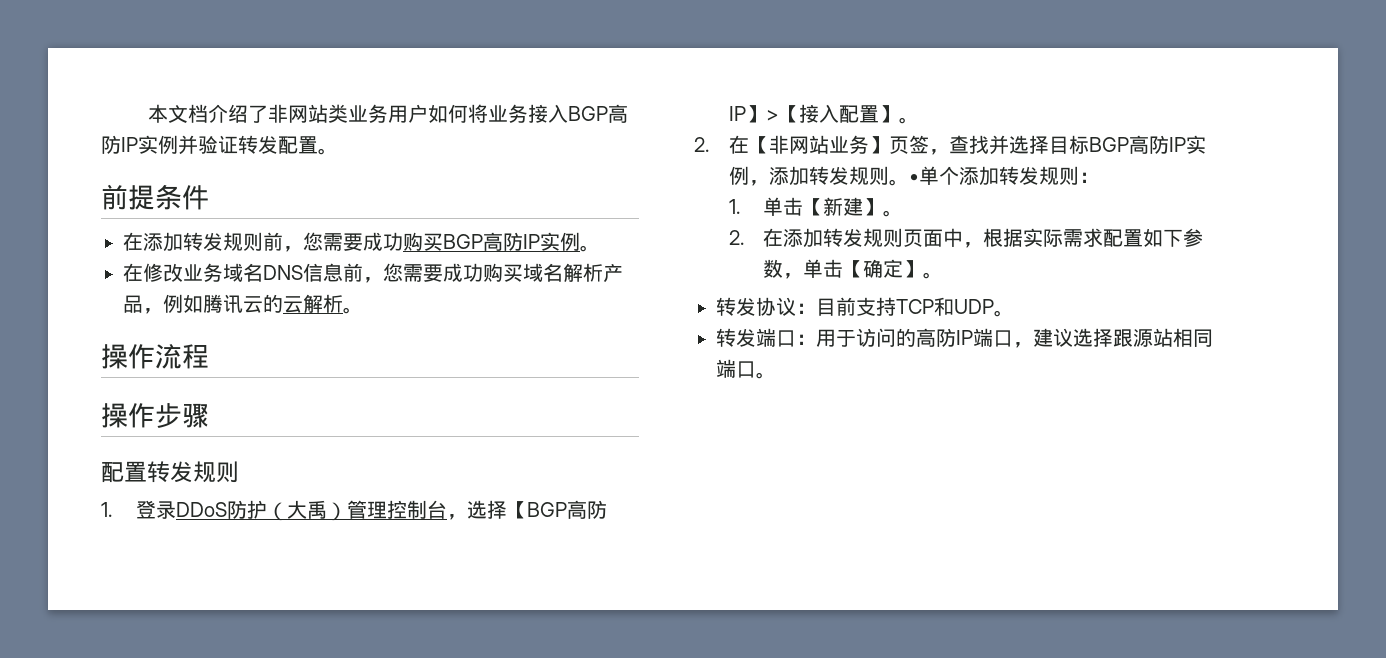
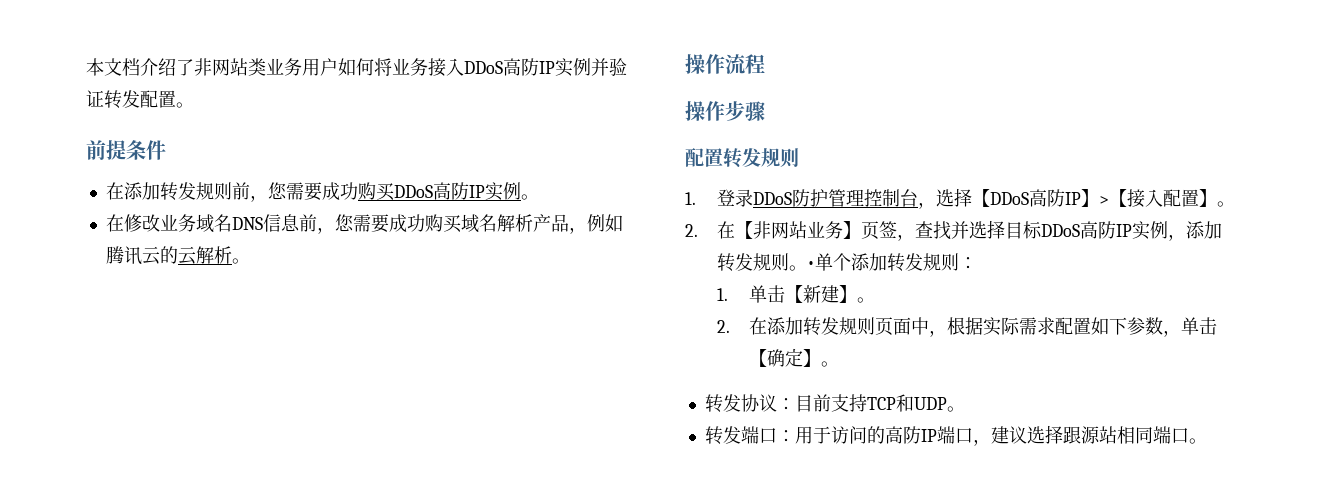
[567,106,608,121] BGP -> [464,61,503,74] DDoS
[443,234,483,249] BGP -> [393,185,433,198] DDoS
[266,500,347,521] （大禹） -> (829, 198) none
[526,502,567,517] BGP -> [990,192,1030,205] DDoS
[1088,137,1129,152] BGP -> [1041,224,1081,237] DDoS

